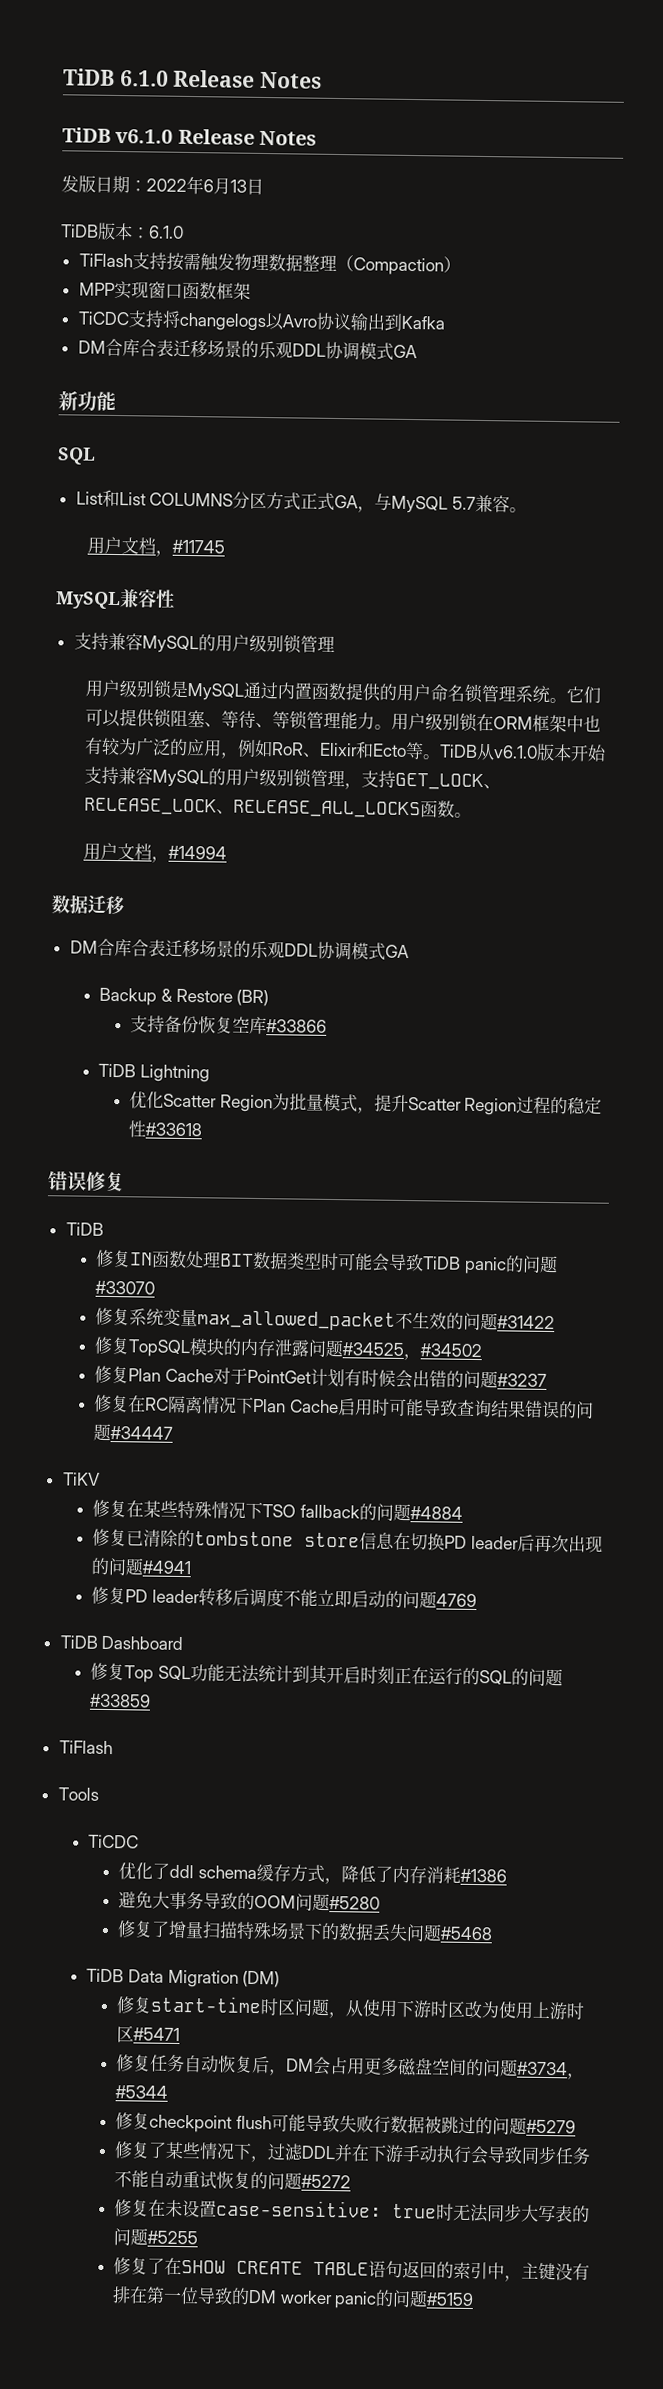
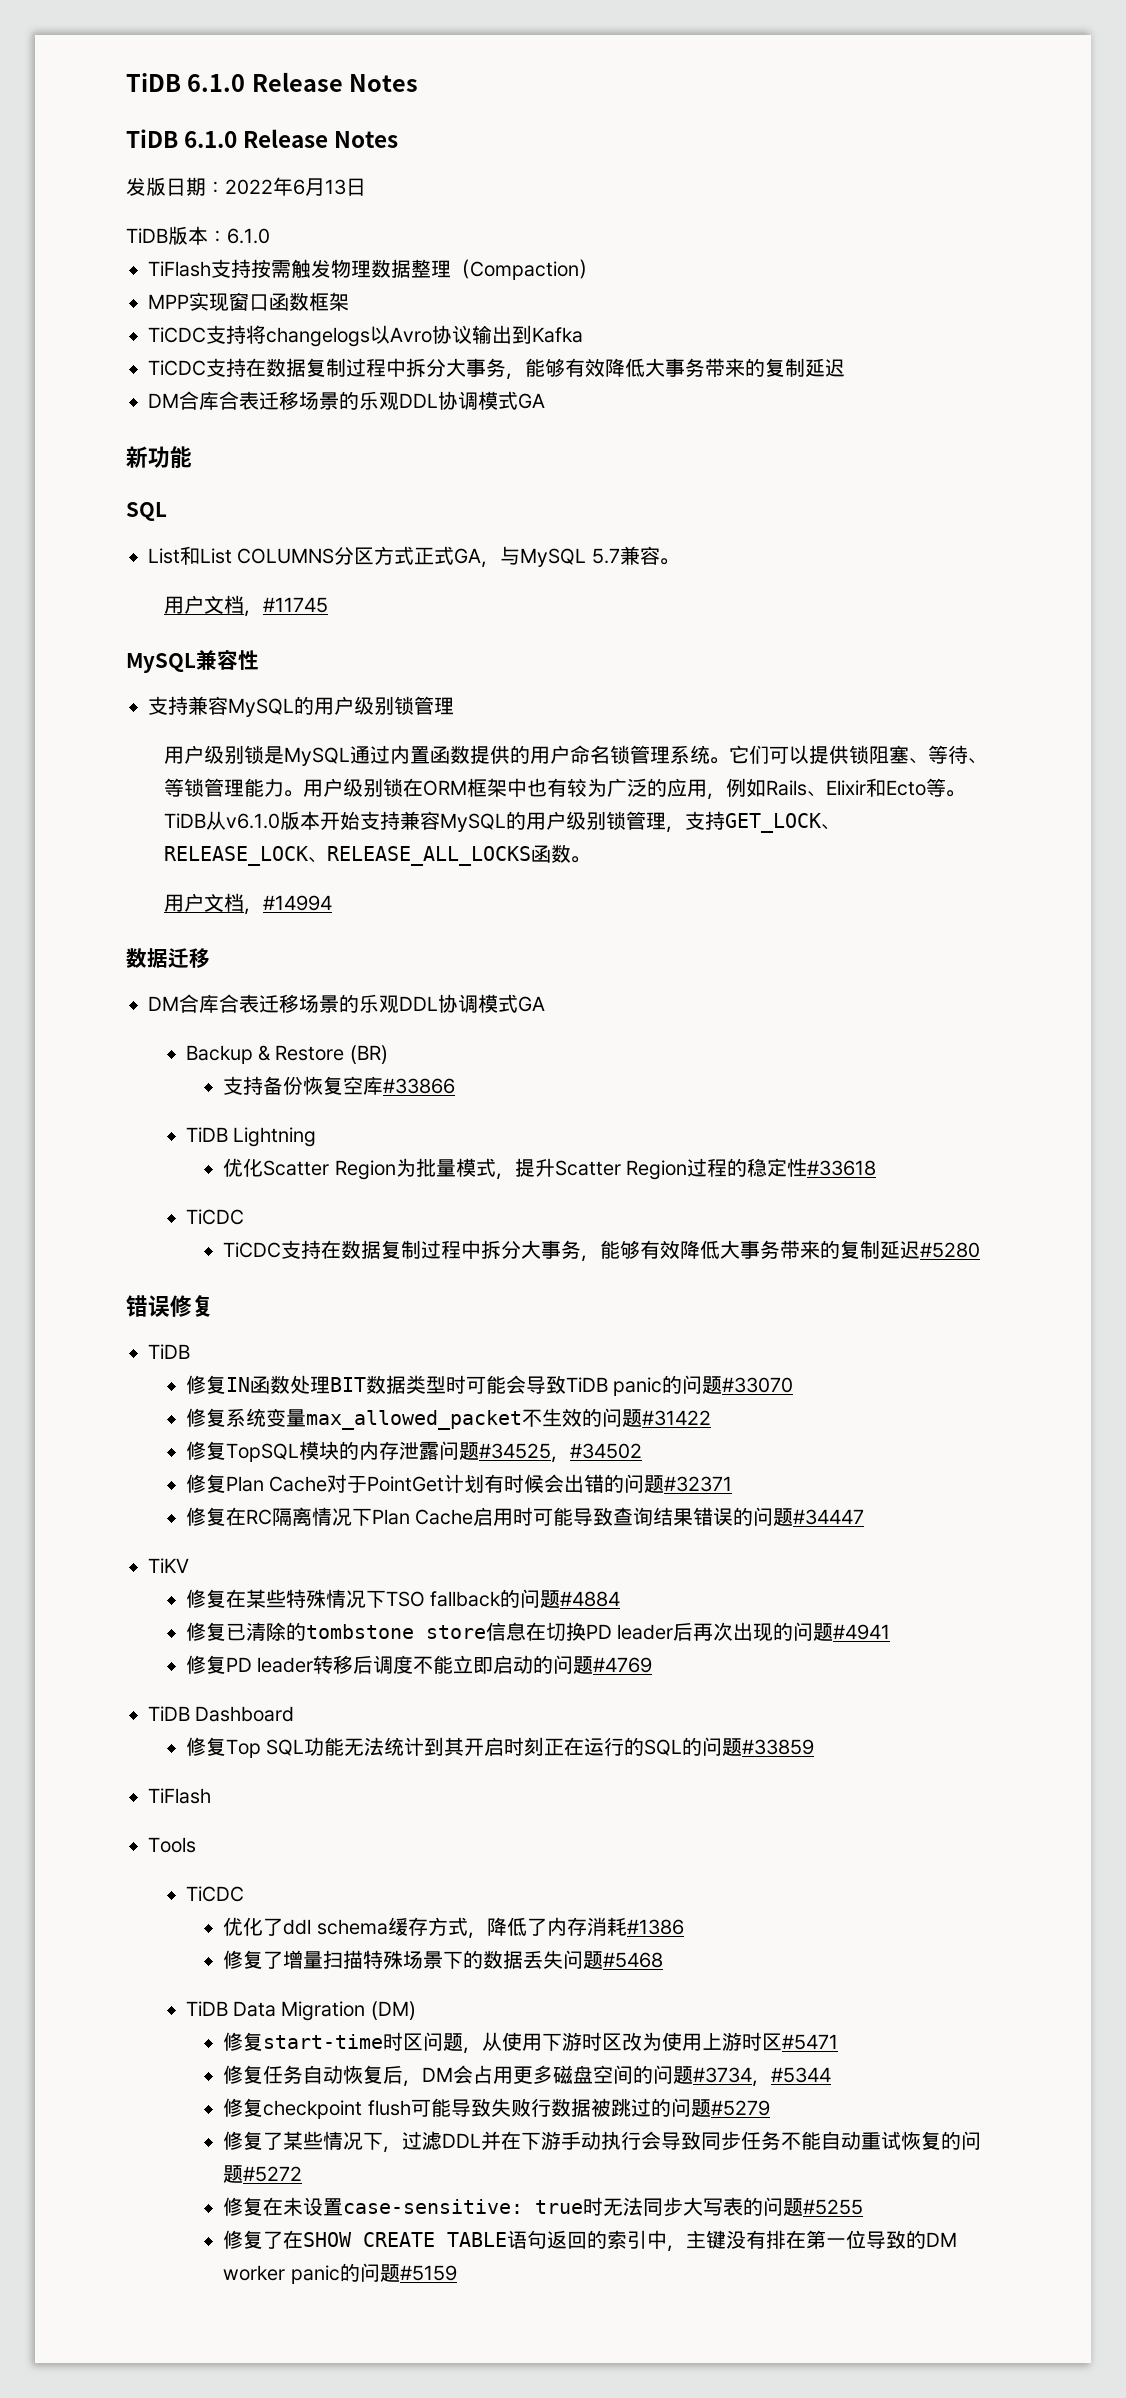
[115,128,174,144] v6.1.0 -> [184,131,238,148] 6.1.0
(445, 322) none -> [148,358,845,380] // TiCDC支持在数据复制过程中拆分大事务，能够有效降低大事务带来的复制延迟
[270,742,304,756] RoR -> [765,780,807,796] Rails
(203, 1129) none -> [185,1209,244,1225] [223,1240,981,1262] // TiCDC // TiCDC支持在数据复制过程中拆分大事务，能够有效降低大事务带来的复制延迟#5280
[496,1373,547,1387] #3237 -> [663,1476,732,1492] #32371
[435,1593,477,1608] 4769 -> [592,1657,652,1673] #4769
[118,1891,381,1912] // 避免大事务导致的OOM问题#5280 -> (684, 1927) none

